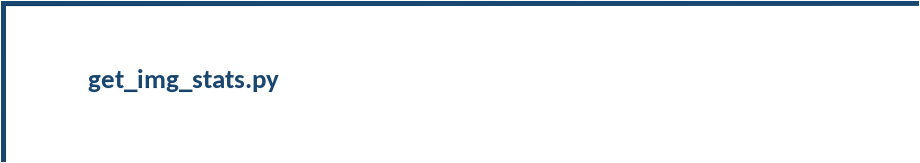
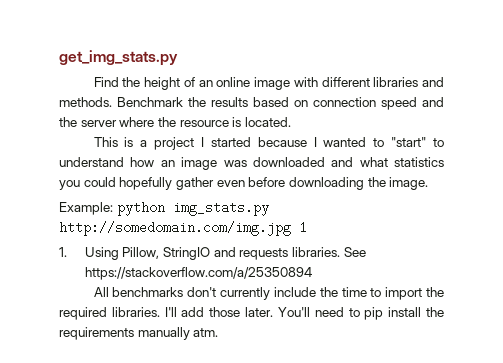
(280, 81) none -> [93,77,444,90] [59,97,444,110] [59,117,291,127] [93,137,444,150] [59,157,444,170] [59,177,429,190] [59,201,269,216] [59,221,307,236] [59,247,366,260] [84,267,312,280] [93,287,444,300] [59,307,444,320] [59,327,219,340] // Find the height of an online image with different libraries and methods. Benchmark the results based on connection speed and the server where the resource is located. // This is a project I started because I wanted to "start" to understand how an image was downloaded and what statistics you could hopefully gather even before downloading the image. // Example: python img_stats.py http://somedomain.com/img.jpg 1 // 1. Using Pillow, StringIO and requests libraries. See https://stackoverflow.com/a/25350894 // All benchmarks don't currently include the time to import the required libraries. I'll add those later. You'll need to pip install the requirements manually atm.

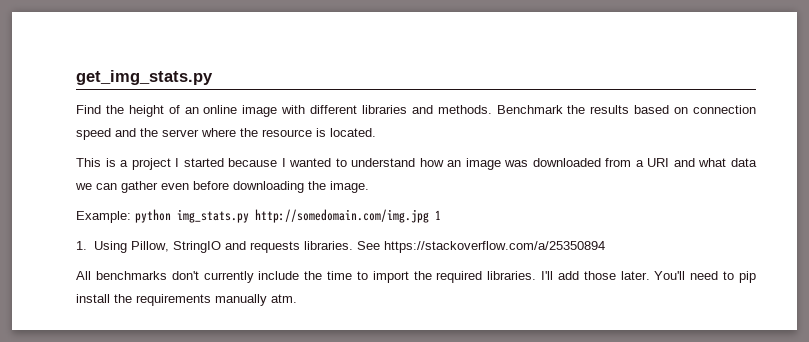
[391,137,444,147] "start" to -> (347, 162) none
[331,157,444,167] [59,177,173,190] and what statistics you could hopefully -> [605,158,757,167] [75,183,117,190] from a URI and what data we can

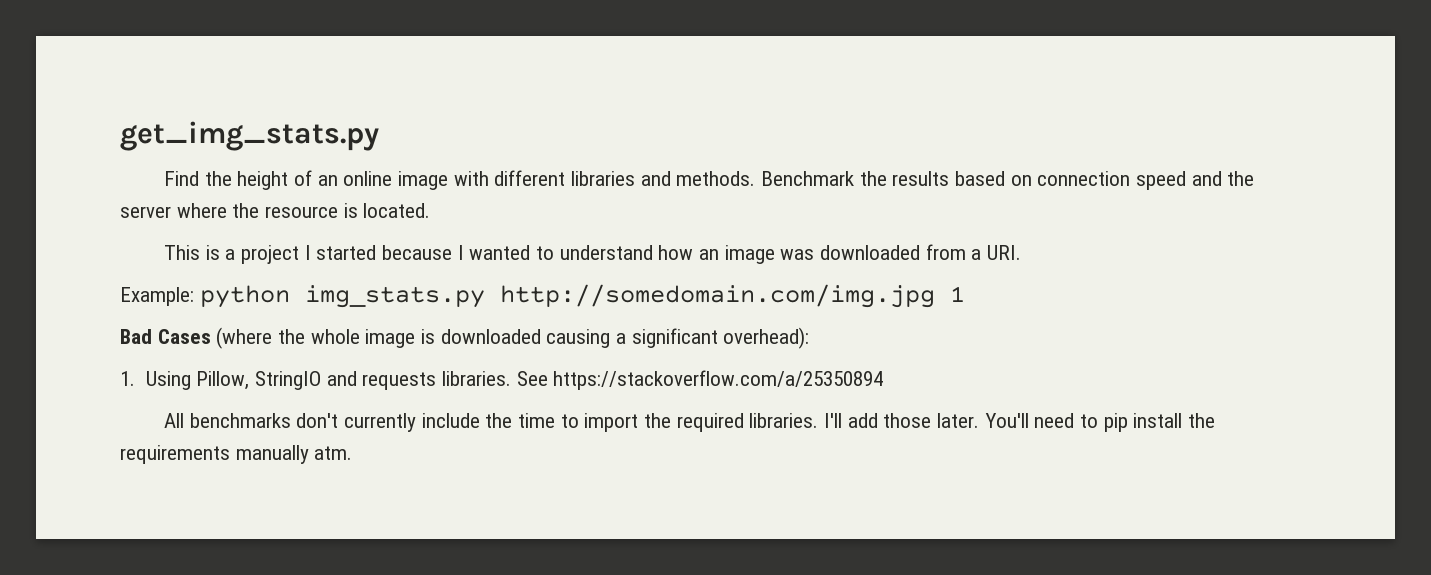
[647,158,757,167] [75,181,369,193] URI and what data we can gather even before downloading the image. -> [987,245,1022,260] URI.
(441, 215) none -> [120,327,810,349] // Bad Cases (where the whole image is downloaded causing a significant overhead):

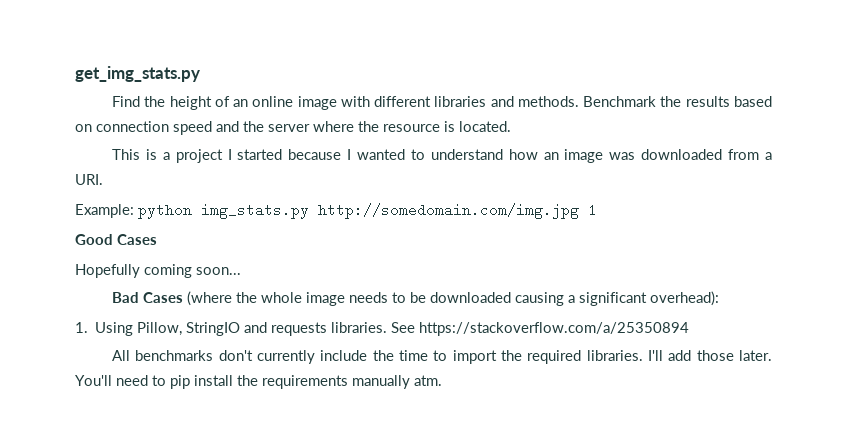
(965, 294) none -> [75,234,157,245] [75,264,241,278] // Good Cases // Hopefully coming soon...
[421,329,436,344] is -> [349,292,427,303] needs to be

